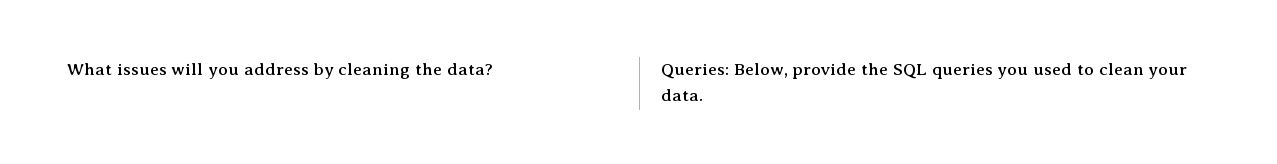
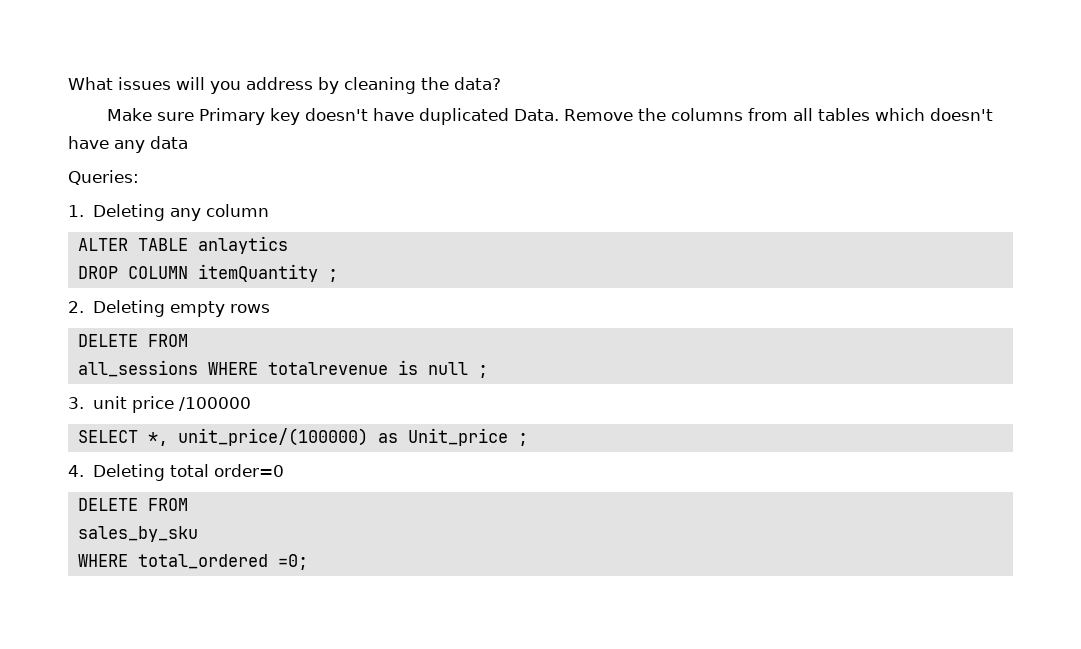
[661,63,1188,79] [661,89,703,101] Queries: Below, provide the SQL queries you used to clean your data. -> [106,108,993,125] [68,136,188,153] [68,170,139,185] [68,204,270,221] [77,236,288,254] [77,264,338,282] [68,300,271,317] [77,334,188,347] [77,360,488,378] [68,396,252,413] [77,428,528,446] [68,464,285,481] [77,498,188,511] [77,526,198,542] [77,554,308,570] Make sure Primary key doesn't have duplicated Data. Remove the columns from all tables which doesn't have any data // Queries: // 1. Deleting any column // ALTER TABLE anlaytics // DROP COLUMN itemQuantity ; // 2. Deleting empty rows // DELETE FROM // all_sessions WHERE totalrevenue is null ; // 3. unit price /100000 // SELECT *, unit_price/(100000) as Unit_price ; // 4. Deleting total order=0 // DELETE FROM // sales_by_sku // WHERE total_ordered =0;

